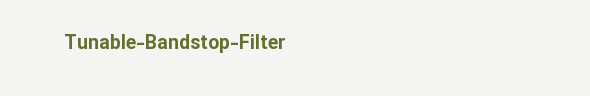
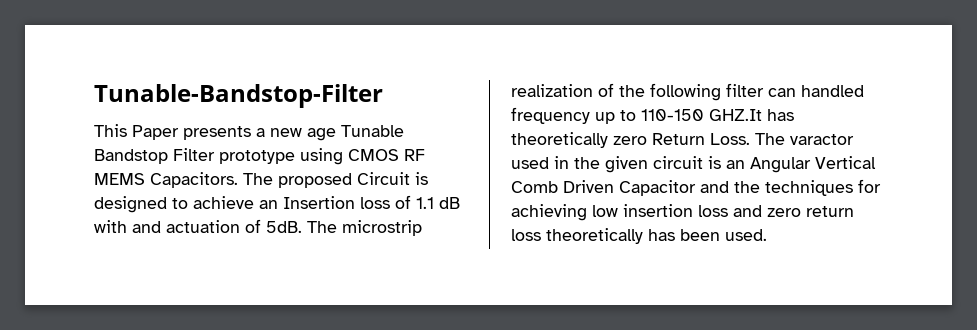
(286, 43) none -> [94,124,404,141] [94,148,425,165] [94,172,428,188] [94,195,460,213] [94,219,422,236] [511,83,864,101] [511,107,794,124] [511,132,854,148] [511,156,876,173] [511,179,881,196] [511,204,854,221] [511,228,767,244] // This Paper presents a new age Tunable Bandstop Filter prototype using CMOS RF MEMS Capacitors. The proposed Circuit is designed to achieve an Insertion loss of 1.1 dB with and actuation of 5dB. The microstrip realization of the following filter can handled frequency up to 110-150 GHZ.It has theoretically zero Return Loss. The varactor used in the given circuit is an Angular Vertical Comb Driven Capacitor and the techniques for achieving low insertion loss and zero return loss theoretically has been used.

